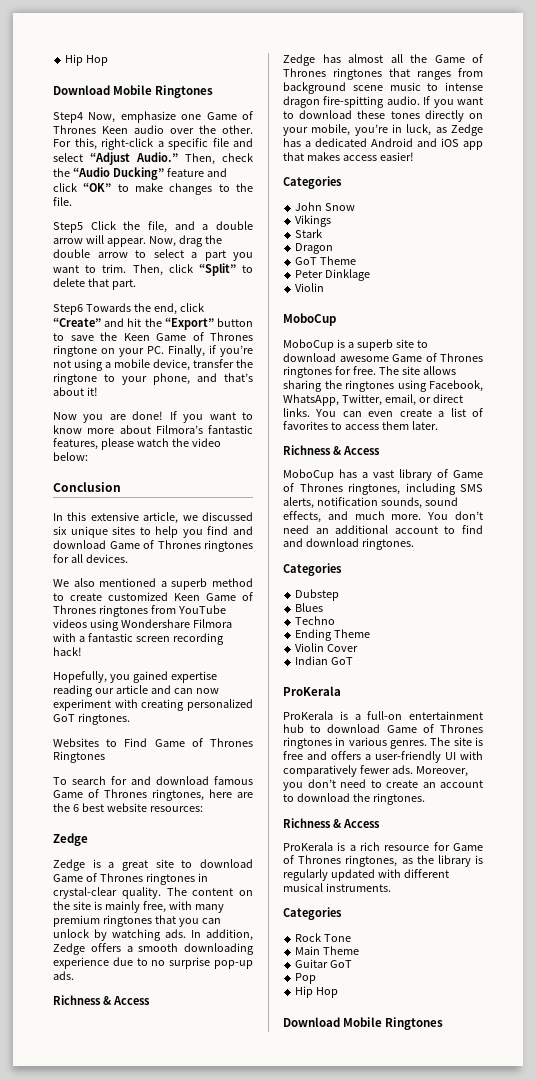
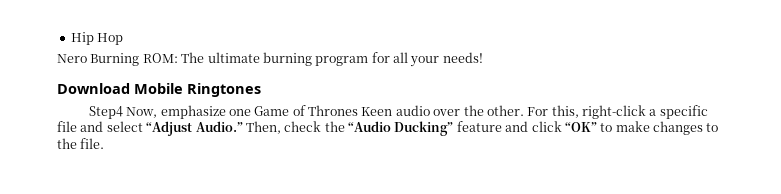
[65,54,109,66] Hip Hop -> [70,32,124,45] [57,52,483,67] Hip Hop // Nero Burning ROM: The ultimate burning program for all your needs!
[53,221,253,233] [53,235,222,247] [53,249,253,261] [53,263,253,276] [53,278,136,290] [53,303,204,315] [53,317,253,330] [53,332,253,341] [53,345,253,357] [53,359,253,371] [53,373,253,385] [53,387,98,396] [53,411,253,423] [53,425,253,434] [53,438,221,450] [53,452,88,461] [53,482,121,492] [53,512,254,524] [53,526,254,538] [53,540,253,552] [53,554,128,563] [53,578,253,590] [53,592,253,601] [53,605,226,617] [53,619,232,631] [53,633,224,645] [53,647,82,656] [53,671,217,683] [53,685,219,697] [53,699,253,711] [53,713,130,725] [53,738,253,747] [53,751,105,763] [53,776,253,785] [53,789,253,801] [53,803,203,812] [53,833,88,846] [53,859,253,871] [53,873,208,885] [53,887,253,899] [53,901,224,913] [53,915,221,927] [53,929,253,941] [53,943,254,955] [53,957,253,969] [53,971,74,980] [53,995,150,1005] [283,54,483,66] [283,68,483,80] [283,82,483,94] [283,96,483,108] [283,110,483,122] [283,124,483,136] [283,138,483,150] [283,152,414,161] [283,176,342,189] [295,202,356,211] [295,215,332,227] [295,229,323,238] [295,243,334,254] [295,256,357,265] [295,269,371,281] [295,283,325,292] [283,313,336,326] [283,339,428,351] [283,353,483,362] [283,366,456,378] [283,380,483,392] [283,394,463,406] [283,408,483,417] [283,421,438,430] [283,445,380,455] [283,469,483,481] [283,483,483,495] [283,497,458,509] [283,511,483,523] [283,525,483,534] [283,538,414,550] [283,563,342,576] [295,589,340,601] [295,603,324,612] [295,616,336,625] [295,629,371,641] [295,643,359,652] [295,656,354,665] [283,686,341,696] [283,711,483,720] [283,724,483,733] [283,737,483,749] [283,751,483,763] [283,765,468,777] [283,779,483,791] [283,793,425,805] [283,818,380,828] [283,842,483,851] [283,855,483,867] [283,869,449,881] [283,883,391,892] [283,907,342,920] [295,933,352,942] [295,946,360,955] [295,959,353,968] [295,973,317,984] [295,986,339,998] [283,1017,444,1030] // Step5 Click the file, and a double arrow will appear. Now, drag the double arrow to select a part you want to trim. Then, click “Split” to delete that part. // Step6 Towards the end, click “Create” and hit the “Export” button to save the Keen Game of Thrones ringtone on your PC. Finally, if you’re not using a mobile device, transfer the ringtone to your phone, and that’s about it! // Now you are done! If you want to know more about Filmora’s fantastic features, please watch the video below: // Conclusion // In this extensive article, we discussed six unique sites to help you find and download Game of Thrones ringtones for all devices. // We also mentioned a superb method to create customized Keen Game of Thrones ringtones from YouTube videos using Wondershare Filmora with a fantastic screen recording hack! // Hopefully, you gained expertise reading our article and can now experiment with creating personalized GoT ringtones. // Websites to Find Game of Thrones Ringtones // To search for and download famous Game of Thrones ringtones, here are the 6 best website resources: // Zedge // Zedge is a great site to download Game of Thrones ringtones in crystal-clear quality. The content on the site is mainly free, with many premium ringtones that you can unlock by watching ads. In addition, Zedge offers a smooth downloading experience due to no surprise pop-up ads. // Richness & Access // Zedge has almost all the Game of Thrones ringtones that ranges from background scene music to intense dragon fire-spitting audio. If you want to download these tones directly on your mobile, you’re in luck, as Zedge has a dedicated Android and iOS app that makes access easier! // Categories // John Snow // Vikings // Stark // Dragon // GoT Theme // Peter Dinklage // Violin // MoboCup // MoboCup is a superb site to download awesome Game of Thrones ringtones for free. The site allows sharing the ringtones using Facebook, WhatsApp, Twitter, email, or direct links. You can even create a list of favorites to access them later. // Richness & Access // MoboCup has a vast library of Game of Thrones ringtones, including SMS alerts, notification sounds, sound effects, and much more. You don’t need an additional account to find and download ringtones. // Categories // Dubstep // Blues // Techno // Ending Theme // Violin Cover // Indian GoT // ProKerala // ProKerala is a full-on entertainment hub to download Game of Thrones ringtones in various genres. The site is free and offers a user-friendly UI with comparatively fewer ads. Moreover, you don’t need to create an account to download the ringtones. // Richness & Access // ProKerala is a rich resource for Game of Thrones ringtones, as the library is regularly updated with different musical instruments. // Categories // Rock Tone // Main Theme // Guitar GoT // Pop // Hip Hop // Download Mobile Ringtones -> (105, 143) none

